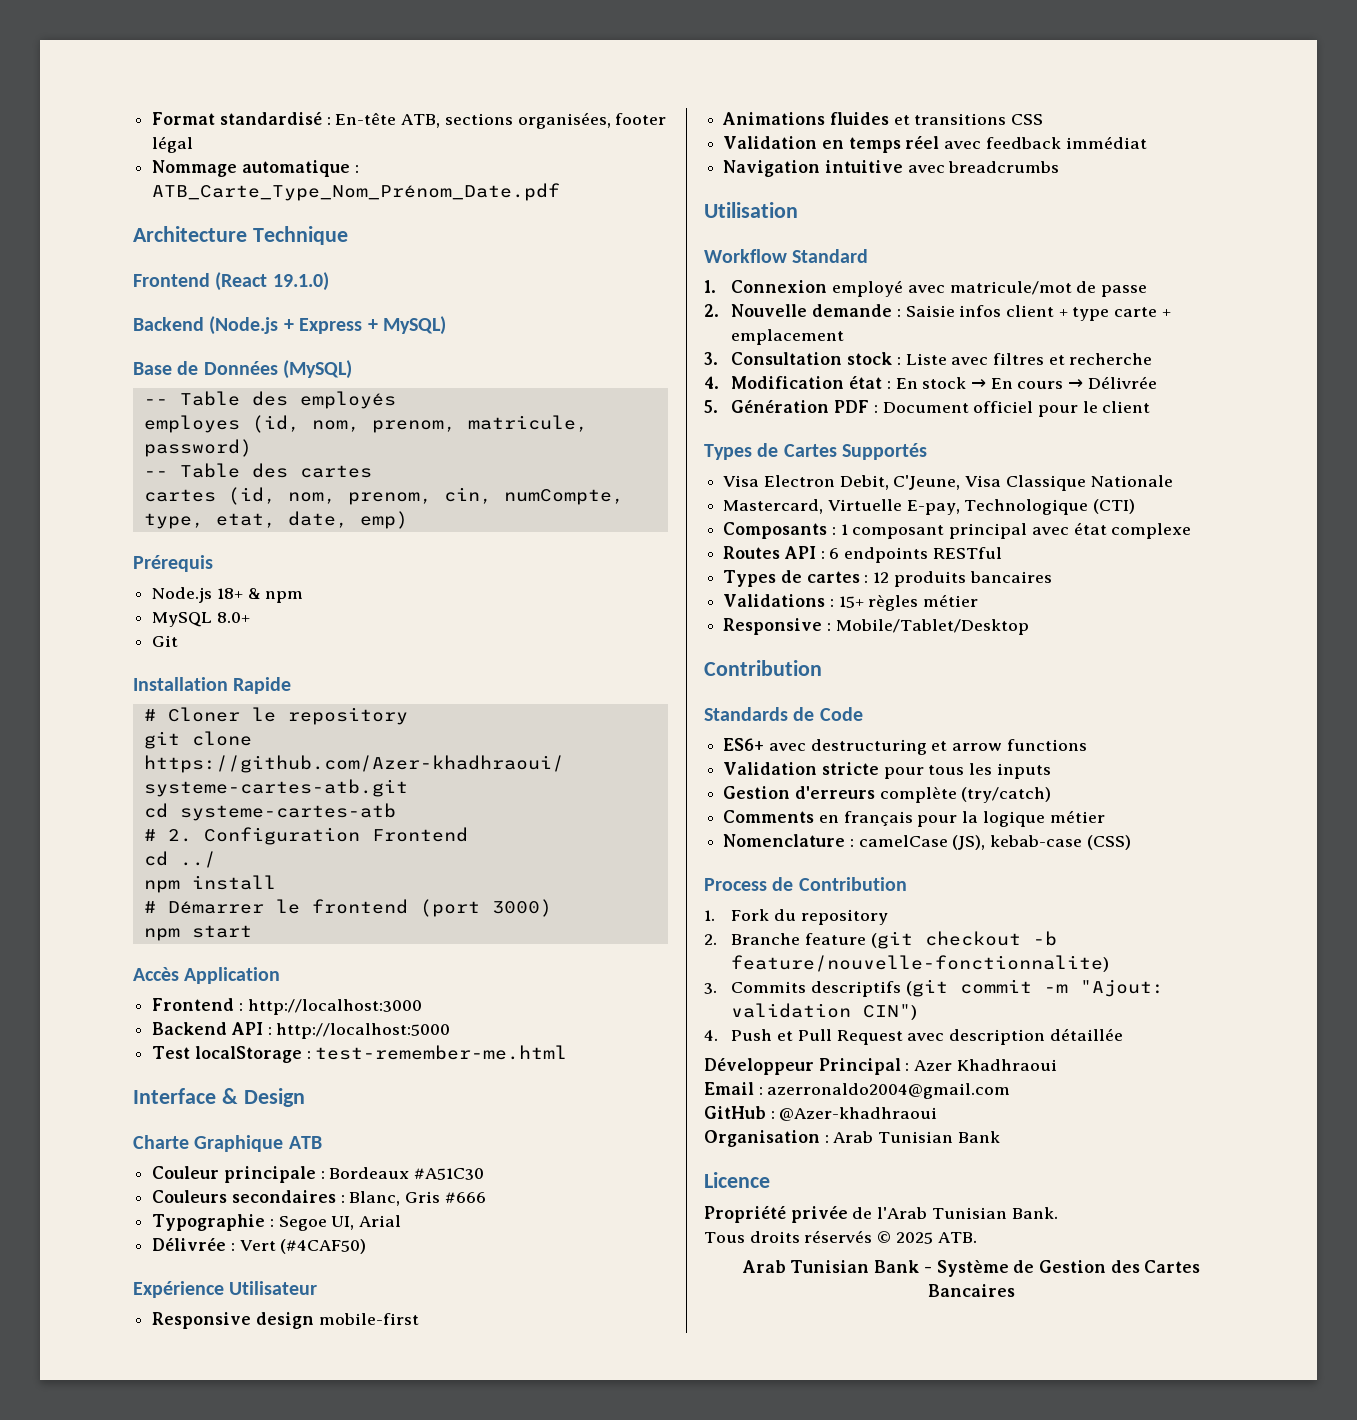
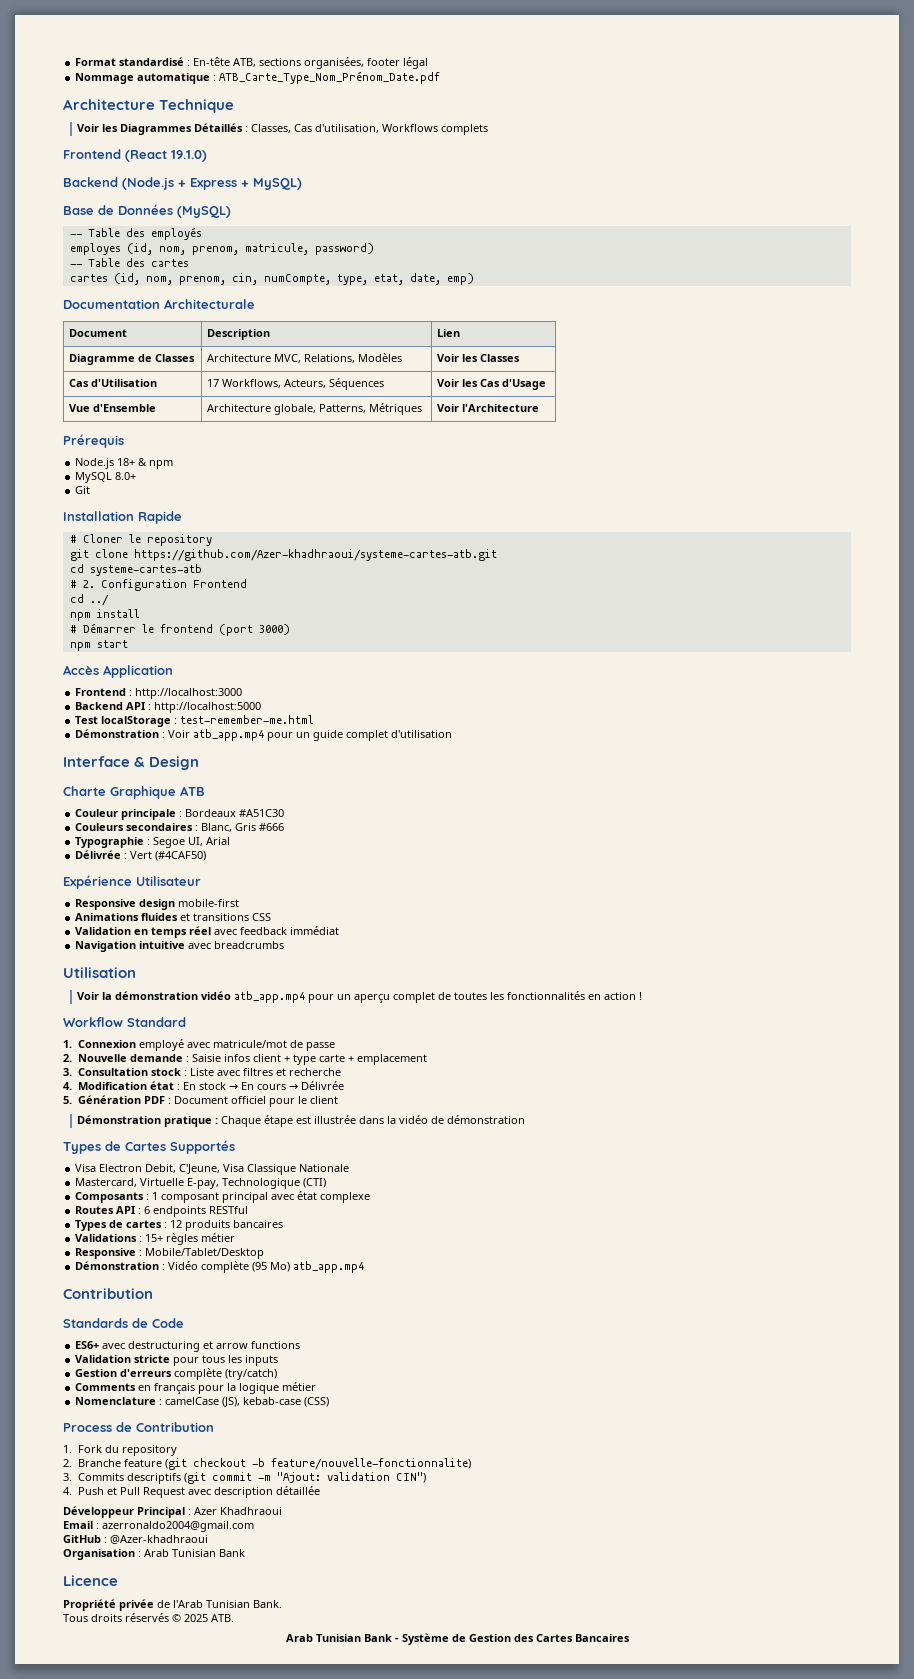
(348, 235) none -> [77,123,489,135] // Voir les Diagrammes Détaillés : Classes, Cas d'utilisation, Workflows complets
(408, 520) none -> [63,299,255,309] [68,329,127,337] [206,329,270,340] [436,329,460,337] [68,354,195,365] [206,353,402,363] [436,354,520,362] [68,379,157,387] [206,378,384,390] [436,379,546,390] [68,404,156,412] [206,403,422,415] [436,404,539,412] // Documentation Architecturale // Document | Description | Lien // Diagramme de Classes | Architecture MVC, Relations, Modèles | Voir les Classes // Cas d'Utilisation | 17 Workflows, Acteurs, Séquences | Voir les Cas d'Usage // Vue d'Ensemble | Architecture globale, Patterns, Métriques | Voir l'Architecture
(568, 1052) none -> [75,729,453,741] // Démonstration : Voir atb_app.mp4 pour un guide complet d'utilisation
(798, 210) none -> [77,991,643,1003] // Voir la démonstration vidéo atb_app.mp4 pour un aperçu complet de toutes les fonctionnalités en action !
(1151, 407) none -> [77,1115,526,1127] // Démonstration pratique : Chaque étape est illustrée dans la vidéo de démonstration
(1029, 627) none -> [75,1261,365,1273] // Démonstration : Vidéo complète (95 Mo) atb_app.mp4

